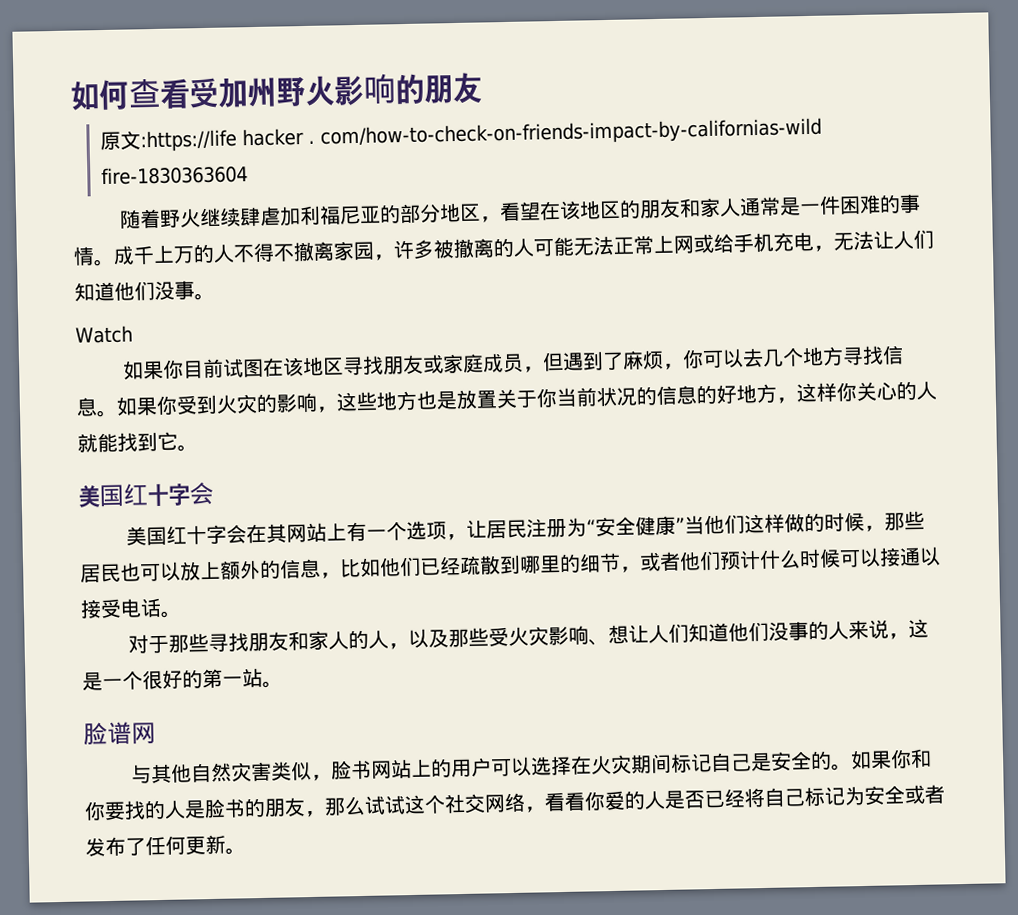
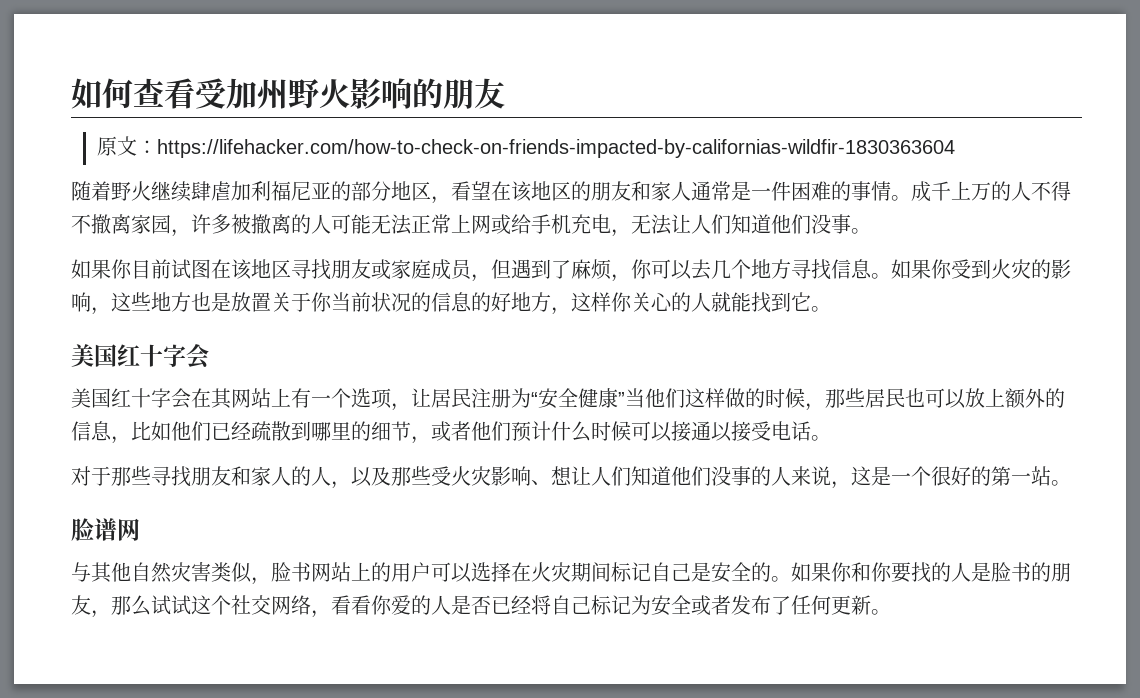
[140,117,823,153] [101,165,249,186] :https://life hacker . com/how-to-check-on-friends-impact-by-californias-wild fire-1830363604 -> [137,139,956,158] ：https://lifehacker.com/how-to-check-on-friends-impacted-by-californias-wildfir-1830363604
[75,325,133,344] // Watch -> (871, 231) none

